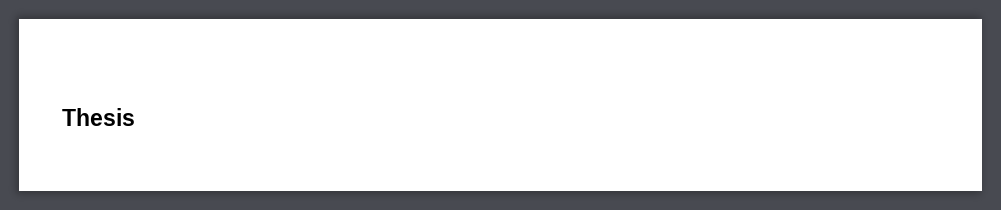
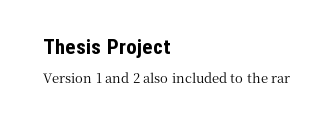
(135, 117) none -> [106,39,171,58] [43,72,291,83] Project // Version 1 and 2 also included to the rar

